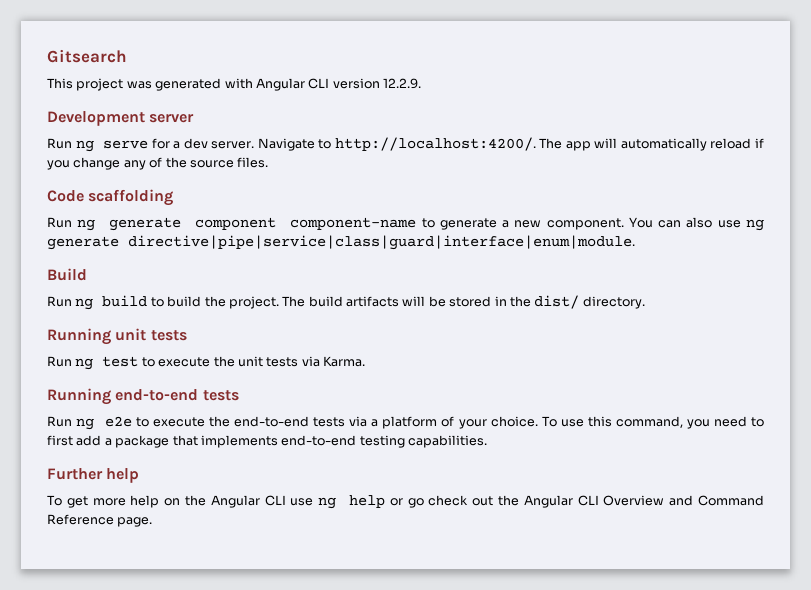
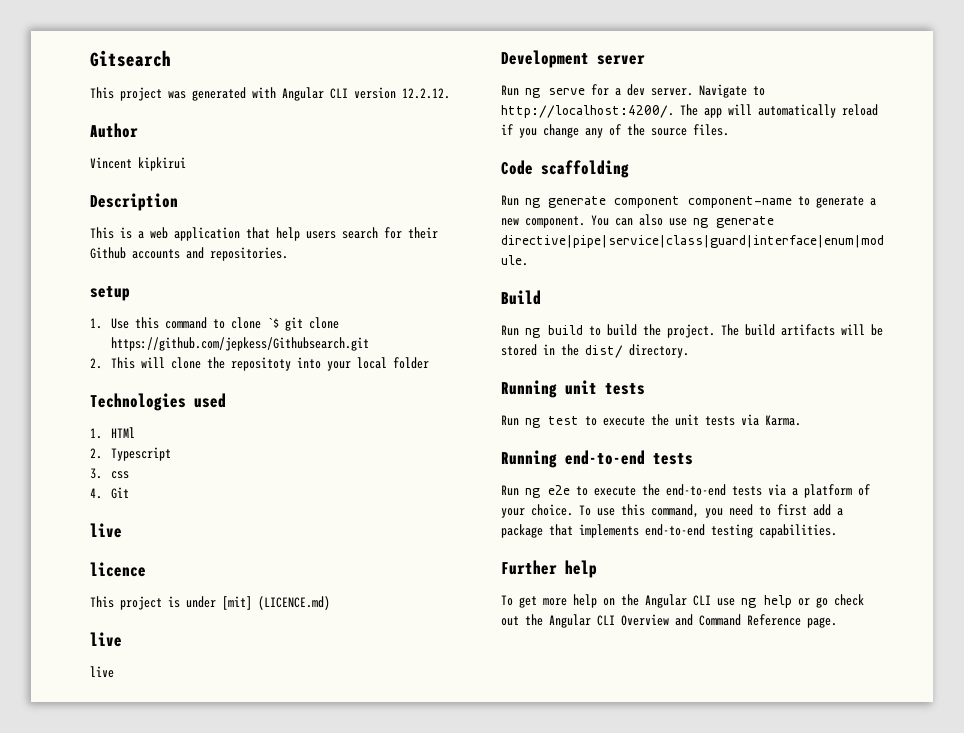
[383,78,421,89] 12.2.9. -> [402,88,450,99] [90,123,138,138] [90,157,186,171] [90,193,178,211] [90,227,438,241] [90,247,288,261] [90,286,130,301] [90,317,339,331] [110,337,369,351] [90,357,429,371] [90,393,226,411] [90,427,135,439] [90,447,171,461] [90,468,129,479] [90,487,129,499] [90,523,122,538] [90,562,146,577] [90,596,330,610] [90,632,122,647] [90,666,114,678] 12.2.12. // Author // Vincent kipkirui // Description // This is a web application that help users search for their Github accounts and repositories. // setup // 1. Use this command to clone `$ git clone https://github.com/jepkess/Githubsearch.git // 2. This will clone the repositoty into your local folder // Technologies used // 1. HTMl // 2. Typescript // 3. css // 4. Git // live // licence // This project is under [mit] (LICENCE.md) // live // live

